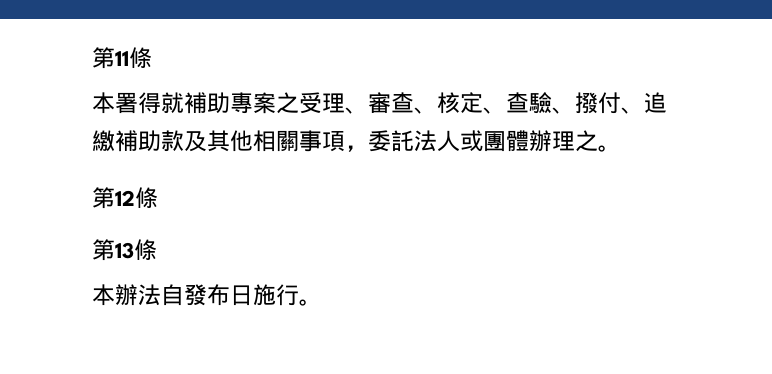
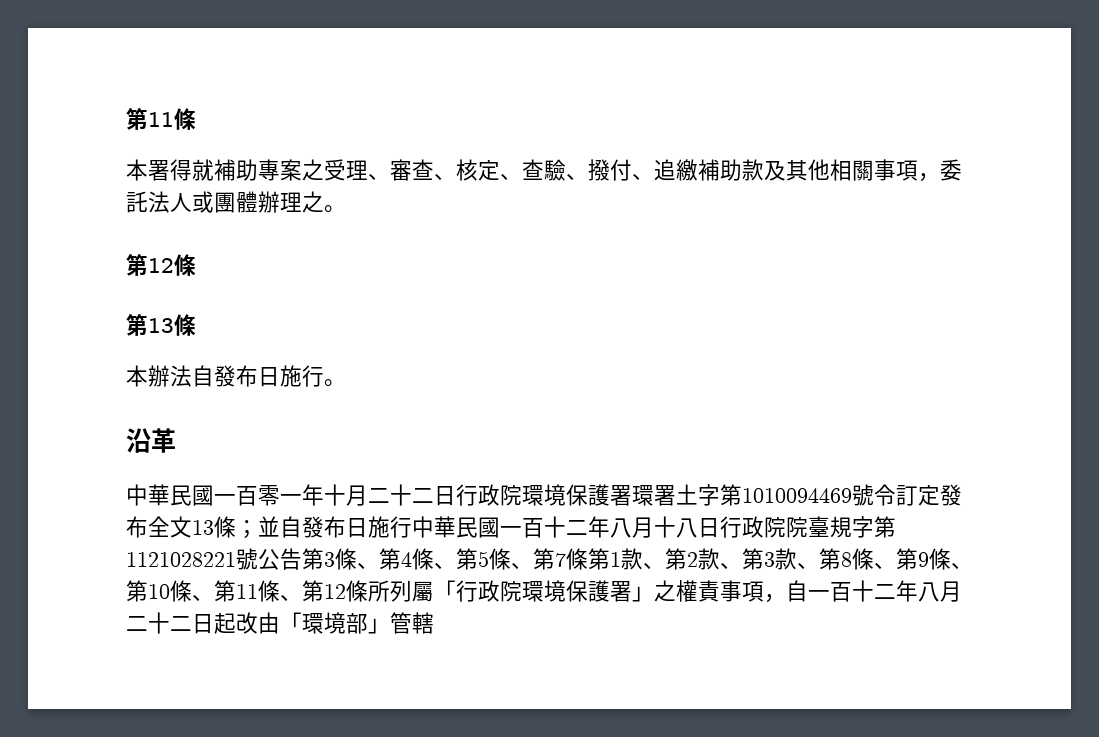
(322, 302) none -> [126,428,176,453] [126,484,962,506] [126,516,896,539] [126,548,973,570] [126,580,962,603] [126,612,434,634] // 沿革 // 中華民國一百零一年十月二十二日行政院環境保護署環署土字第1010094469號令訂定發布全文13條；並自發布日施行中華民國一百十二年八月十八日行政院院臺規字第1121028221號公告第3條、第4條、第5條、第7條第1款、第2款、第3款、第8條、第9條、第10條、第11條、第12條所列屬「行政院環境保護署」之權責事項，自一百十二年八月二十二日起改由「環境部」管轄

